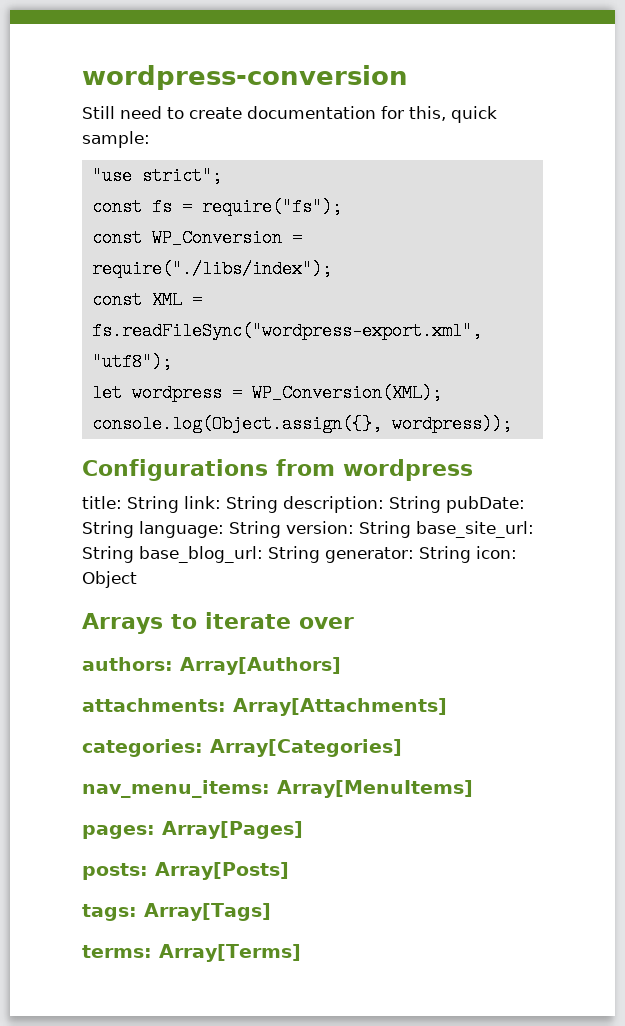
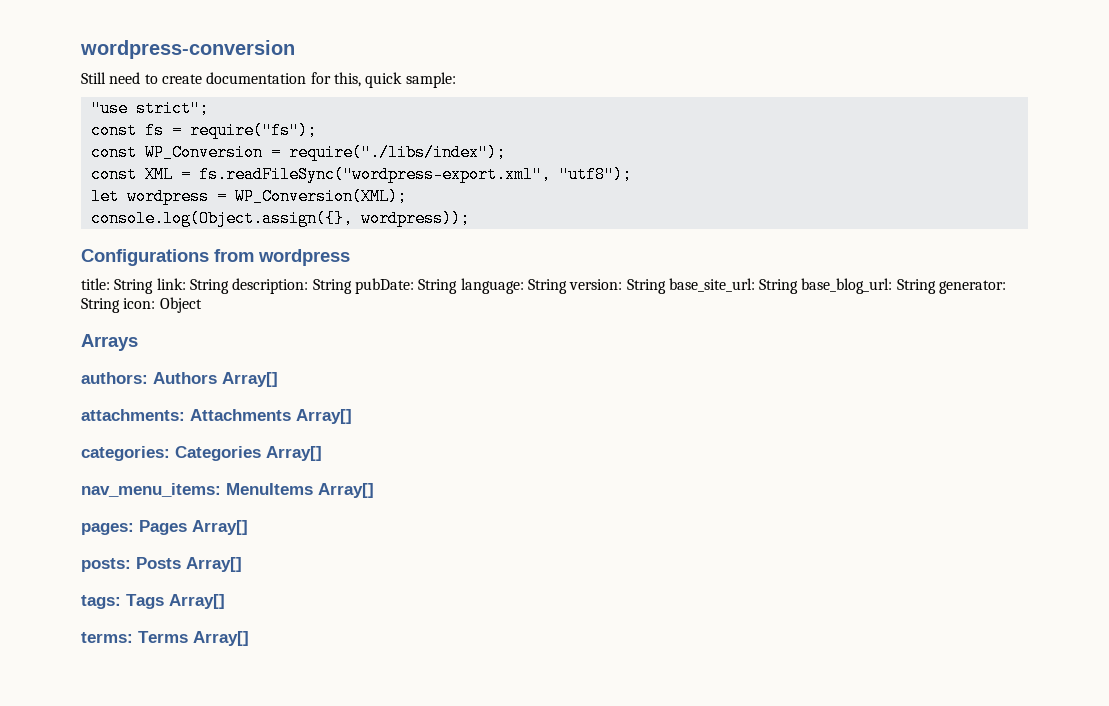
[170,612,354,629] to iterate over -> (138, 342) none
[180,657,341,675] Array[Authors] -> [153,372,278,387] Authors Array[]
[233,698,447,716] Array[Attachments] -> [190,409,352,424] Attachments Array[]
[210,739,402,757] Array[Categories] -> [175,446,322,461] Categories Array[]
[277,780,473,798] Array[MenuItems] -> [226,483,374,498] MenuItems Array[]
[162,821,303,839] Array[Pages] -> [139,520,248,535] Pages Array[]
[155,862,289,880] Array[Posts] -> [136,557,242,572] Posts Array[]
[144,903,271,921] Array[Tags] -> [126,594,225,609] Tags Array[]
[159,944,301,962] Array[Terms] -> [138,631,249,646] Terms Array[]

